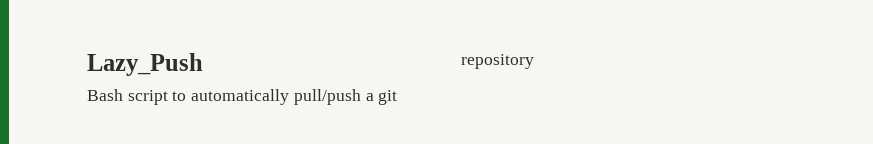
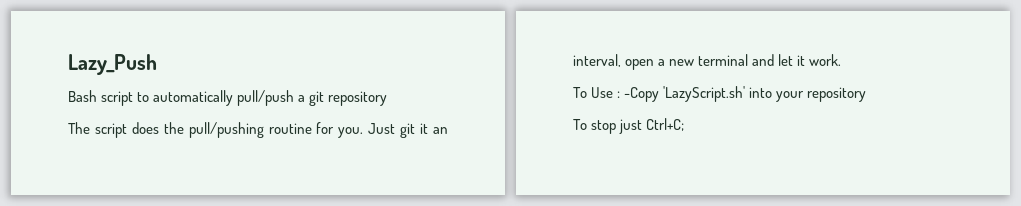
(534, 61) none -> [68,122,449,138] [573,54,842,70] [573,86,867,102] [573,118,685,134] // The script does the pull/pushing routine for you. Just git it an interval, open a new terminal and let it work. // To Use : -Copy 'LazyScript.sh' into your repository // To stop just Ctrl+C;

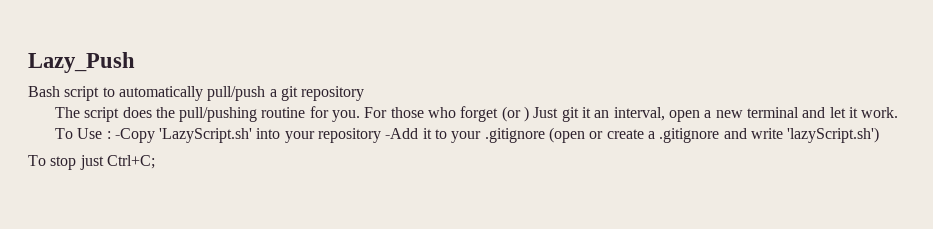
(364, 132) none -> [364,106,530,122] For those who forget (or )
(867, 94) none -> [385,127,880,143] -Add it to your .gitignore (open or create a .gitignore and write 'lazyScript.sh')

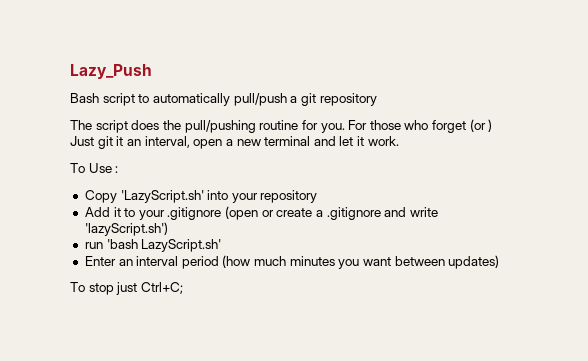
[114,128,155,143] -Copy -> [84,190,117,203] // Copy
[385,128,419,139] -Add -> [84,207,110,217] // Add
(880, 135) none -> [84,239,222,252] [84,255,500,269] // run 'bash LazyScript.sh' // Enter an interval period (how much minutes you want between updates)

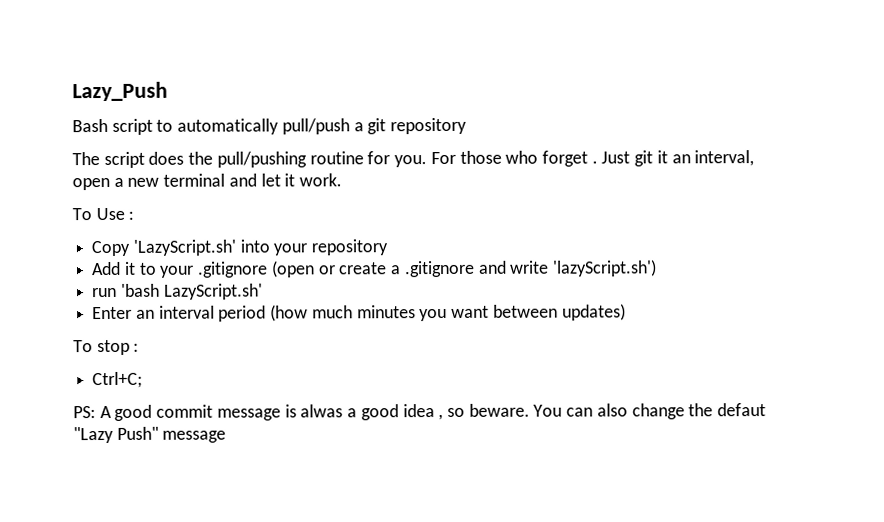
[469,119,493,132] (or ) -> [591,160,598,164] .
[116,282,138,295] just -> [133,342,140,352] : //
(183, 288) none -> [73,403,767,421] [73,426,227,444] // PS: A good commit message is alwas a good idea , so beware. You can also change the defaut "Lazy Push" message

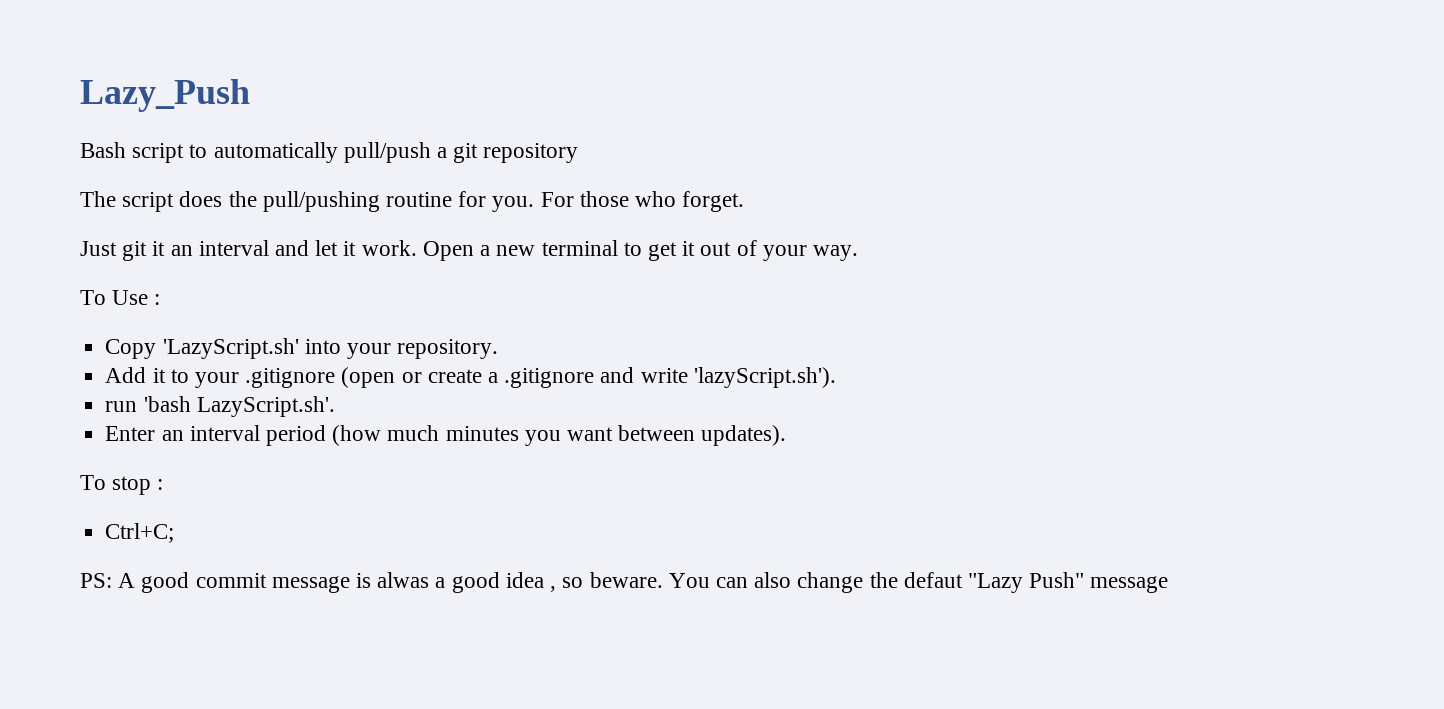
[541,150,598,167] forget . -> [682,191,745,212] forget. //
[694,150,755,167] [72,173,226,191] interval, open a new terminal -> [198,240,269,256] interval
(343, 180) none -> [422,240,858,261] Open a new terminal to get it out of your way.
[311,239,389,256] repository -> [397,339,499,359] repository.
[551,259,657,277] 'lazyScript.sh') -> [693,367,836,388] 'lazyScript.sh').
[163,283,263,300] LazyScript.sh' -> [196,396,335,417] LazyScript.sh'.
[561,303,626,321] updates) -> [701,425,787,446] updates).

